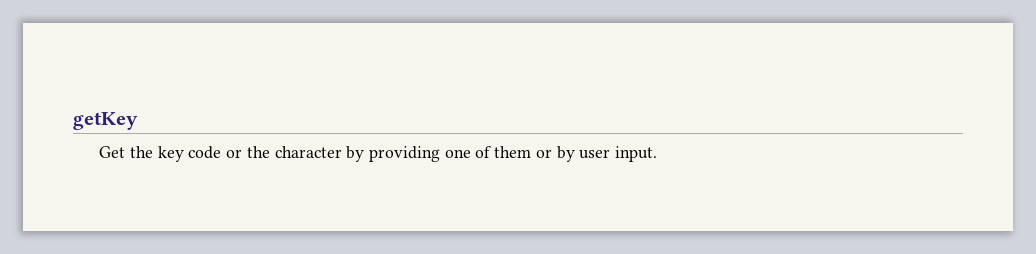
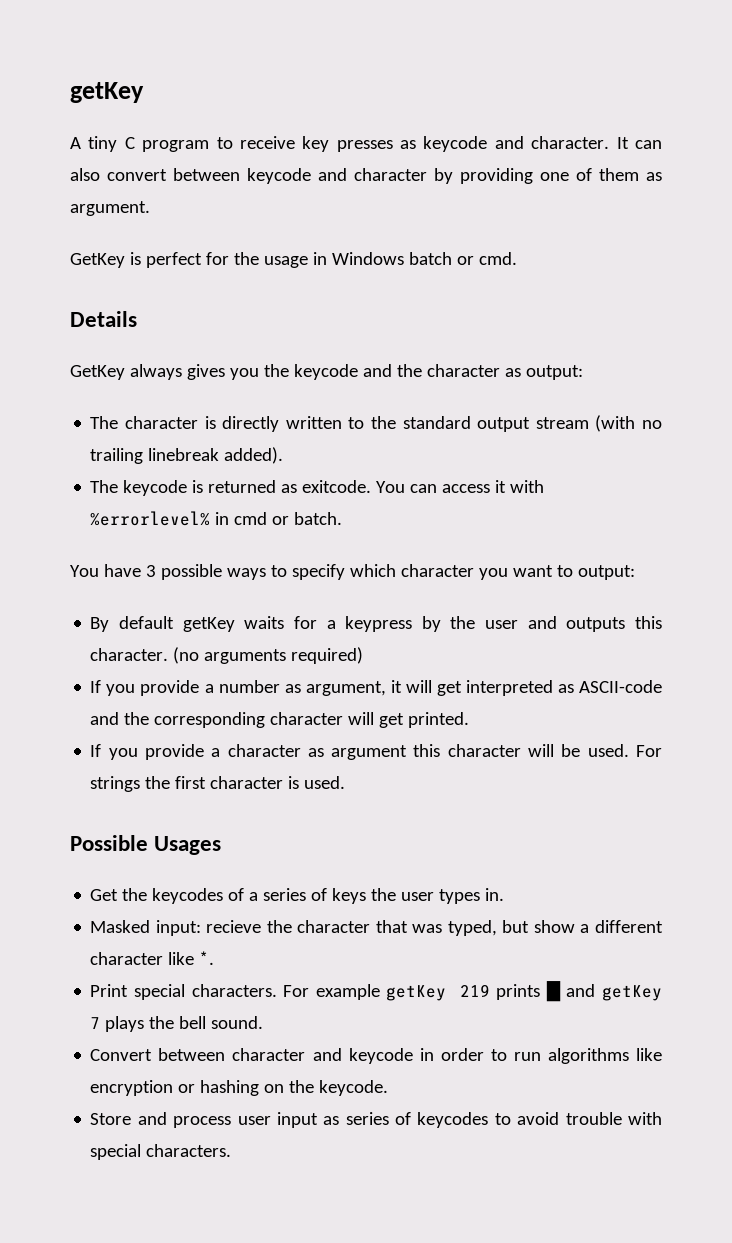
[99,146,270,162] Get the key code or the -> [70,136,662,152] [70,168,347,184] A tiny C program to receive key presses as keycode and character. It can also convert between keycode and
[535,146,658,162] or by user input. -> [646,172,662,181] [70,201,150,216] [70,252,517,268] [70,311,137,327] [70,364,583,380] [90,415,663,432] [90,447,284,464] [90,480,545,496] [90,511,343,526] [70,564,635,580] [90,616,662,632] [90,647,364,664] [90,680,662,696] [90,712,470,728] [90,744,662,760] [90,776,346,792] [70,835,222,855] [90,888,505,904] [90,920,663,936] [90,951,215,965] [90,981,662,1002] [90,1016,264,1032] [90,1048,662,1064] [90,1080,389,1096] [90,1112,662,1128] [90,1144,232,1160] as argument. // GetKey is perfect for the usage in Windows batch or cmd. // Details // GetKey always gives you the keycode and the character as output: // The character is directly written to the standard output stream (with no trailing linebreak added). // The keycode is returned as exitcode. You can access it with %errorlevel% in cmd or batch. // You have 3 possible ways to specify which character you want to output: // By default getKey waits for a keypress by the user and outputs this character. (no arguments required) // If you provide a number as argument, it will get interpreted as ASCII-code and the corresponding character will get printed. // If you provide a character as argument this character will be used. For strings the first character is used. // Possible Usages // Get the keycodes of a series of keys the user types in. // Masked input: recieve the character that was typed, but show a different character like *. // Print special characters. For example getKey 219 prints █ and getKey 7 plays the bell sound. // Convert between character and keycode in order to run algorithms like encryption or hashing on the keycode. // Store and process user input as series of keycodes to avoid trouble with special characters.

